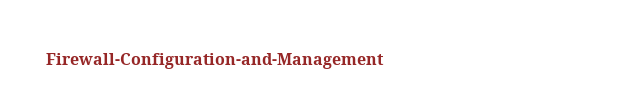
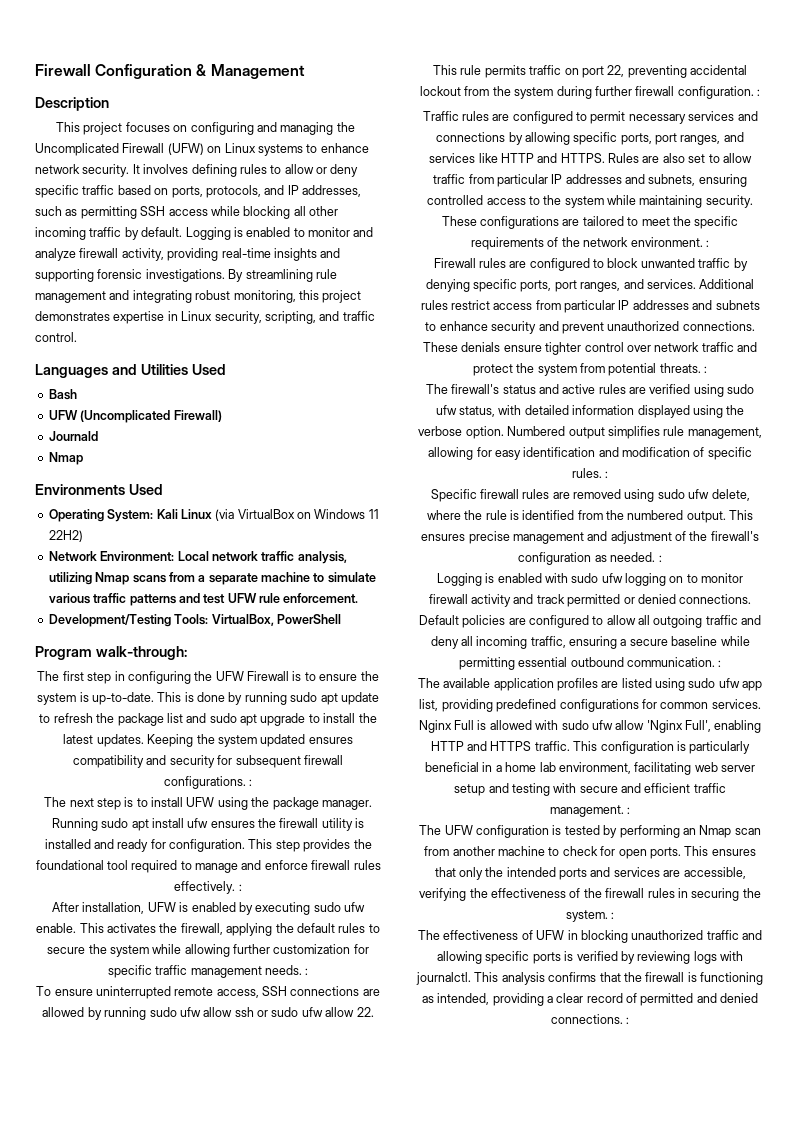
[46,53,384,69] Firewall-Configuration-and-Management -> [35,64,305,79] [35,97,109,111] [56,122,355,135] [35,143,369,156] [35,164,359,177] [35,185,361,198] [35,206,338,219] [35,227,374,240] [35,248,341,261] [35,269,337,282] [35,290,362,303] [35,311,375,324] [35,332,77,342] [35,364,226,378] [48,389,77,400] [48,410,222,423] [48,431,98,441] [48,452,83,465] [35,484,163,495] [48,509,379,522] [48,530,83,542] [48,551,347,564] [48,572,376,585] [48,593,359,606] [48,614,341,627] [35,646,187,660] [37,671,379,684] [37,692,379,705] [39,713,377,726] [63,734,353,747] [73,755,343,768] [163,776,253,789] [44,797,372,810] [51,818,365,831] [44,839,372,852] [35,860,381,873] [174,881,242,894] [52,902,365,915] [36,923,380,936] [47,944,369,957] [107,965,309,978] [36,986,380,999] [42,1007,374,1020] [433,65,747,78] [420,86,760,99] [422,111,758,124] [436,132,744,145] [429,153,752,163] [433,174,747,187] [427,195,753,208] [441,216,739,229] [471,237,709,250] [433,258,748,271] [425,279,755,292] [420,300,760,313] [425,321,755,334] [423,342,757,355] [472,363,708,376] [425,384,755,397] [435,405,745,418] [418,426,762,439] [428,447,752,460] [571,468,609,478] [430,489,750,502] [426,510,754,523] [421,531,759,544] [518,552,662,565] [436,573,744,586] [428,594,752,607] [418,615,762,628] [430,636,750,649] [458,657,722,670] [417,678,763,691] [419,699,761,712] [418,720,762,733] [430,741,751,754] [425,762,755,775] [454,783,726,796] [549,805,631,817] [419,825,761,838] [424,846,756,859] [434,867,746,880] [419,888,761,901] [565,910,615,922] [418,930,762,943] [437,951,743,964] [416,972,763,985] [421,993,759,1006] [550,1014,630,1024] Firewall Configuration & Management // Description // This project focuses on configuring and managing the Uncomplicated Firewall (UFW) on Linux systems to enhance network security. It involves defining rules to allow or deny specific traffic based on ports, protocols, and IP addresses, such as permitting SSH access while blocking all other incoming traffic by default. Logging is enabled to monitor and analyze firewall activity, providing real-time insights and supporting forensic investigations. By streamlining rule management and integrating robust monitoring, this project demonstrates expertise in Linux security, scripting, and traffic control. // Languages and Utilities Used // Bash // UFW (Uncomplicated Firewall) // Journald // Nmap // Environments Used // Operating System: Kali Linux (via VirtualBox on Windows 11 22H2) // Network Environment: Local network traffic analysis, utilizing Nmap scans from a separate machine to simulate various traffic patterns and test UFW rule enforcement. // Development/Testing Tools: VirtualBox, PowerShell // Program walk-through: // The first step in configuring the UFW Firewall is to ensure the system is up-to-date. This is done by running sudo apt update to refresh the package list and sudo apt upgrade to install the latest updates. Keeping the system updated ensures compatibility and security for subsequent firewall configurations. : // The next step is to install UFW using the package manager. Running sudo apt install ufw ensures the firewall utility is installed and ready for configuration. This step provides the foundational tool required to manage and enforce firewall rules effectively. : // After installation, UFW is enabled by executing sudo ufw enable. This activates the firewall, applying the default rules to secure the system while allowing further customization for specific traffic management needs. : // To ensure uninterrupted remote access, SSH connections are allowed by running sudo ufw allow ssh or sudo ufw allow 22. This rule permits traffic on port 22, preventing accidental lockout from the system during further firewall configuration. : // Traffic rules are configured to permit necessary services and connections by allowing specific ports, port ranges, and services like HTTP and HTTPS. Rules are also set to allow traffic from particular IP addresses and subnets, ensuring controlled access to the system while maintaining security. These configurations are tailored to meet the specific requirements of the network environment. : // Firewall rules are configured to block unwanted traffic by denying specific ports, port ranges, and services. Additional rules restrict access from particular IP addresses and subnets to enhance security and prevent unauthorized connections. These denials ensure tighter control over network traffic and protect the system from potential threats. : // The firewall's status and active rules are verified using sudo ufw status, with detailed information displayed using the verbose option. Numbered output simplifies rule management, allowing for easy identification and modification of specific rules. : // Specific firewall rules are removed using sudo ufw delete, where the rule is identified from the numbered output. This ensures precise management and adjustment of the firewall's configuration as needed. : // Logging is enabled with sudo ufw logging on to monitor firewall activity and track permitted or denied connections. Default policies are configured to allow all outgoing traffic and deny all incoming traffic, ensuring a secure baseline while permitting essential outbound communication. : // The available application profiles are listed using sudo ufw app list, providing predefined configurations for common services. Nginx Full is allowed with sudo ufw allow 'Nginx Full', enabling HTTP and HTTPS traffic. This configuration is particularly beneficial in a home lab environment, facilitating web server setup and testing with secure and efficient traffic management. : // The UFW configuration is tested by performing an Nmap scan from another machine to check for open ports. This ensures that only the intended ports and services are accessible, verifying the effectiveness of the firewall rules in securing the system. : // The effectiveness of UFW in blocking unauthorized traffic and allowing specific ports is verified by reviewing logs with journalctl. This analysis confirms that the firewall is functioning as intended, providing a clear record of permitted and denied connections. :

